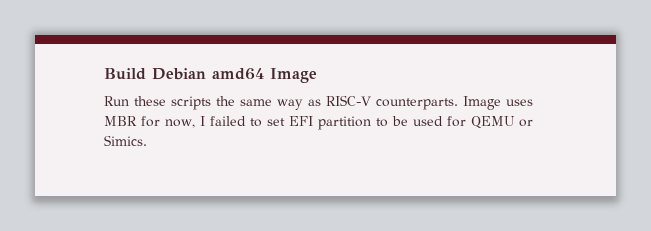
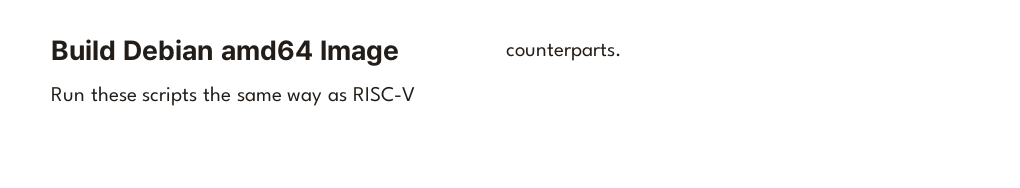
[463,96,533,110] [104,116,533,130] [104,135,147,146] Image uses MBR for now, I failed to set EFI partition to be used for QEMU or Simics. -> (622, 52) none

